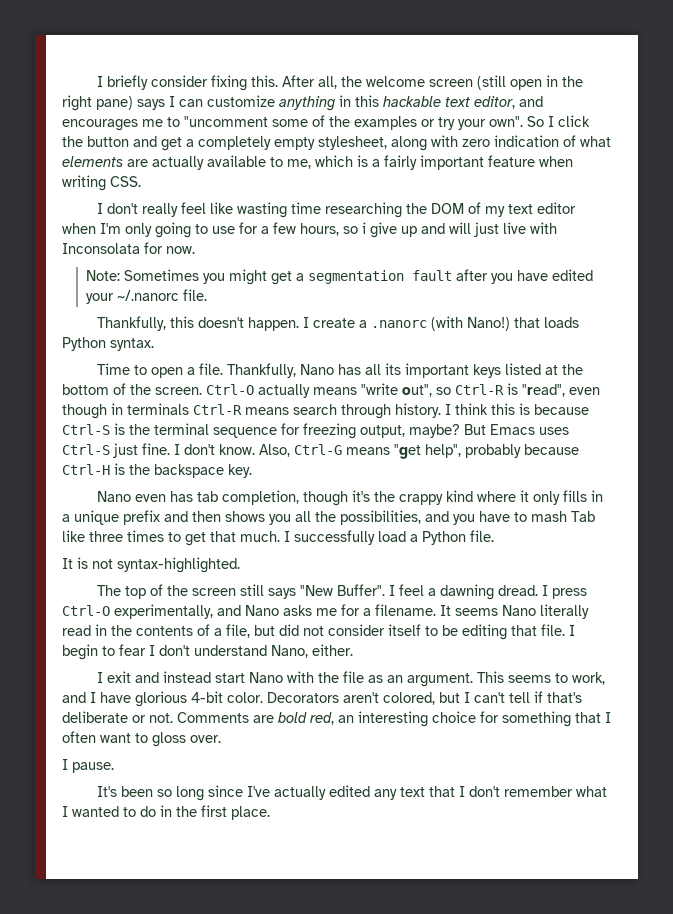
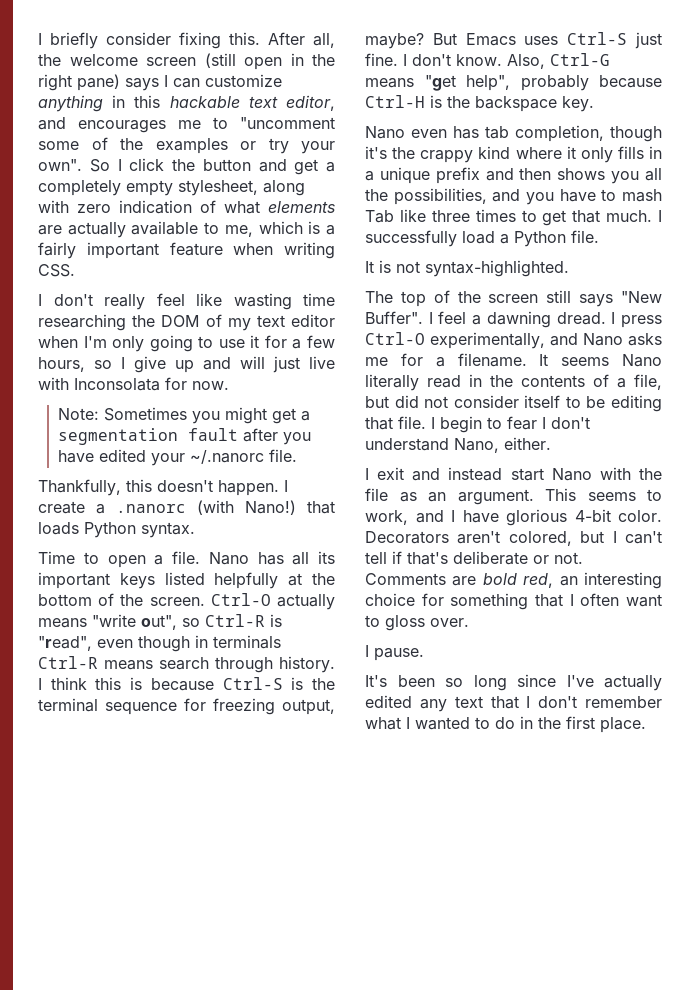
(235, 230) none -> [250,335,260,348] it
[362,222,366,234] i -> [121,357,125,369] I
[227,363,297,378] Thankfully, -> (200, 557) none
(542, 369) none -> [214,572,279,589] helpfully

